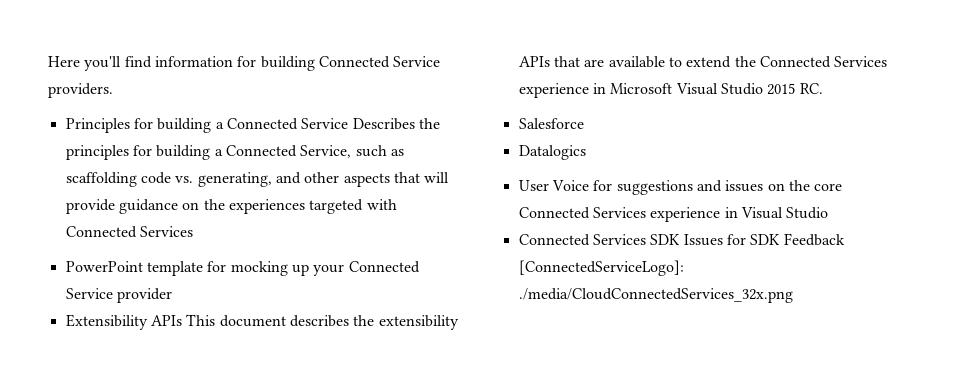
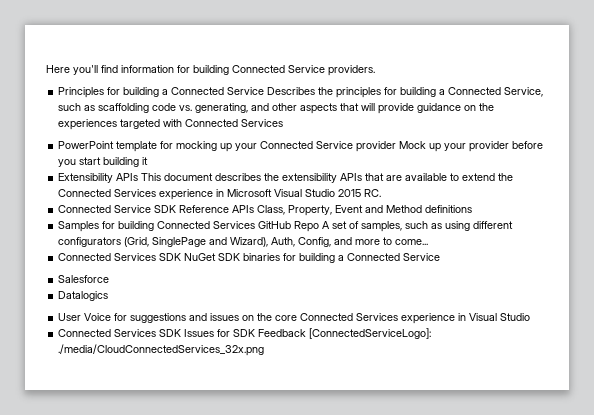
(172, 295) none -> [399,141,544,152] [58,157,149,167] Mock up your provider before you start building it
(823, 88) none -> [58,205,473,216] [58,221,514,232] [58,237,429,247] [58,253,441,263] // Connected Service SDK Reference APIs Class, Property, Event and Method definitions // Samples for building Connected Services GitHub Repo A set of samples, such as using different configurators (Grid, SinglePage and Wizard), Auth, Config, and more to come... // Connected Services SDK NuGet SDK binaries for building a Connected Service

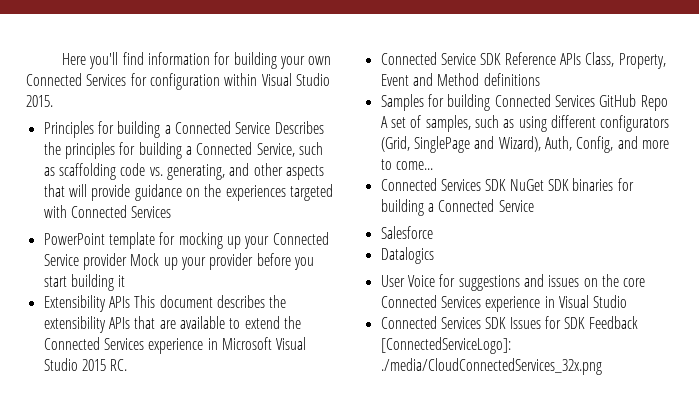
[232,65,375,76] Connected Service providers. -> [279,56,332,69] [26,73,330,90] [26,95,53,107] your own Connected Services for configuration within Visual Studio 2015.

